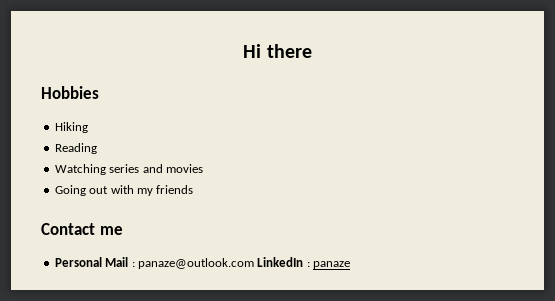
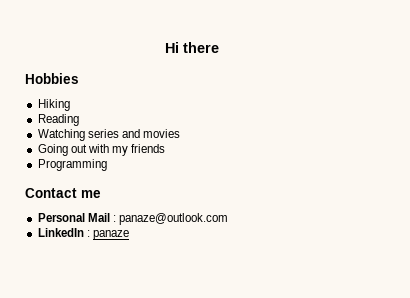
(194, 189) none -> [37,159,107,171] // Programming
(254, 263) none -> (228, 219) //

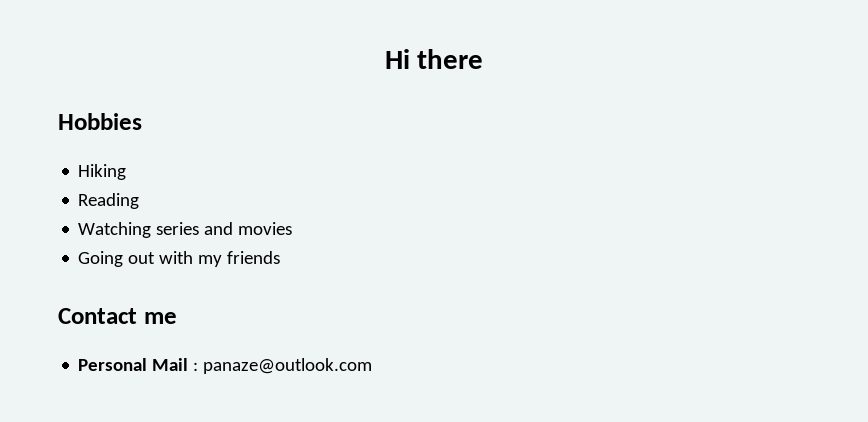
[37,159,107,171] // Programming -> (281, 257) none
[37,228,129,240] // LinkedIn : panaze -> (373, 366) none

